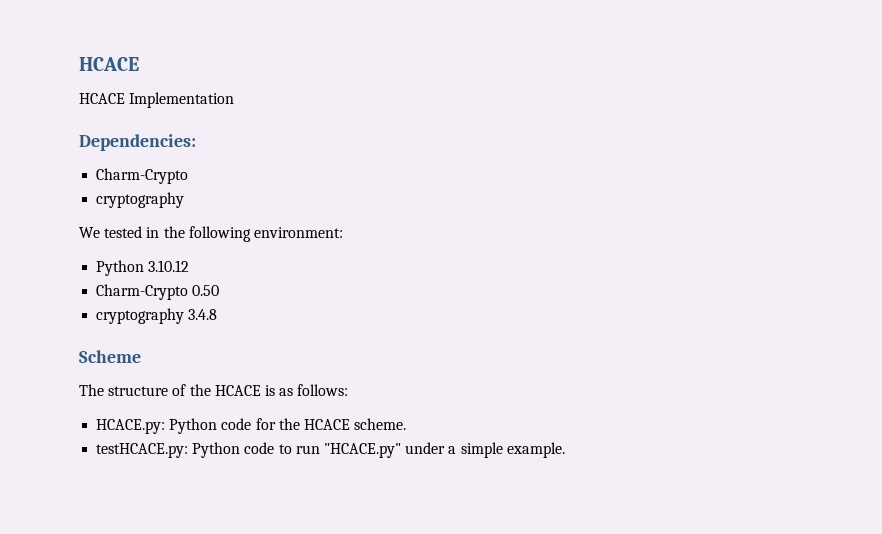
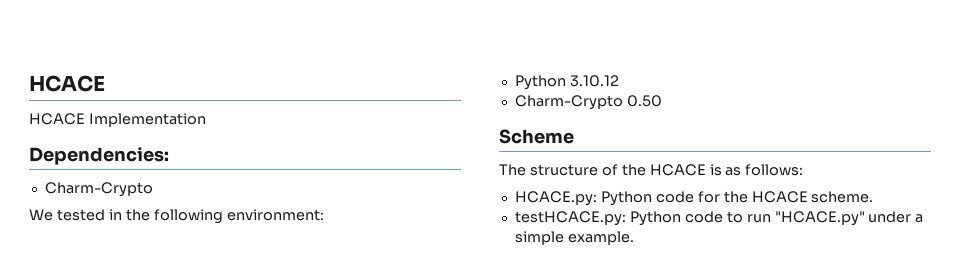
[96,192,185,208] // cryptography -> (153, 189) none
[96,308,218,324] // cryptography 3.4.8 -> (662, 101) none

